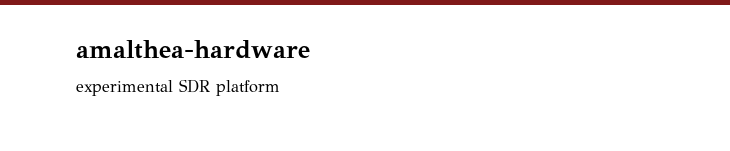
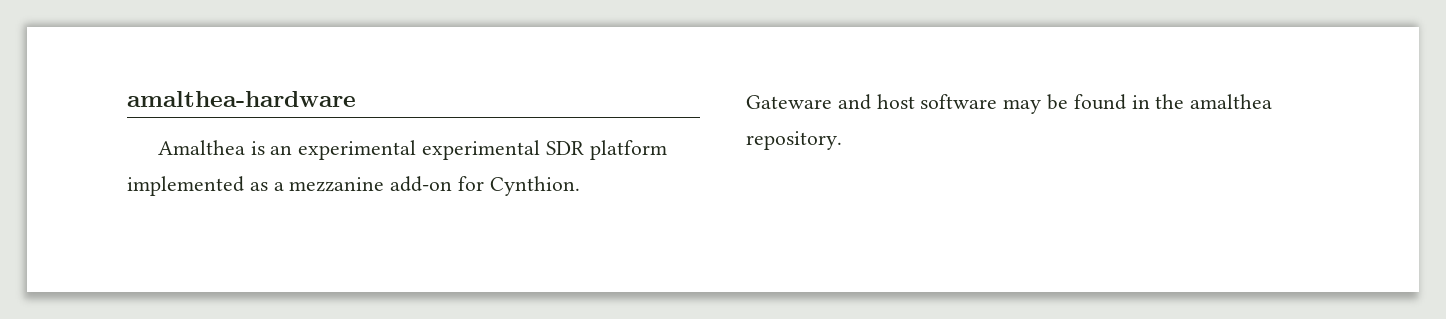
[76,79,280,96] experimental SDR platform -> [157,140,667,160] [127,176,580,196] [746,94,1273,114] [746,131,842,150] Amalthea is an experimental experimental SDR platform implemented as a mezzanine add-on for Cynthion. // Gateware and host software may be found in the amalthea repository.

